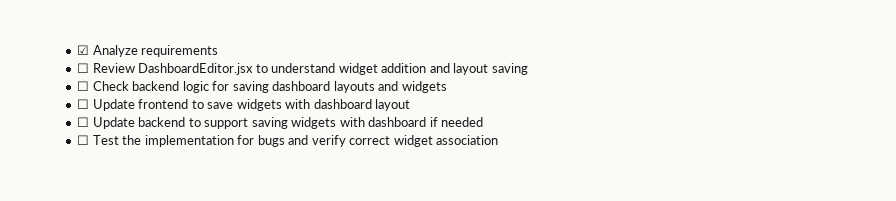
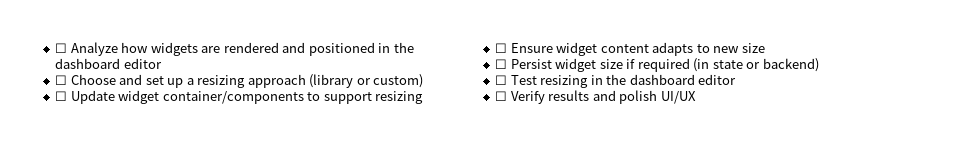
[77,45,219,57] [77,63,528,75] [77,81,447,93] [77,99,411,111] [77,117,484,129] [77,135,499,147] ☑ Analyze requirements // ☐ Review DashboardEditor.jsx to understand widget addition and layout saving // ☐ Check backend logic for saving dashboard layouts and widgets // ☐ Update frontend to save widgets with dashboard layout // ☐ Update backend to support saving widgets with dashboard if needed // ☐ Test the implementation for bugs and verify correct widget association -> [55,42,414,56] [55,58,162,69] [55,74,424,88] [55,90,424,104] [495,42,765,56] [495,58,819,72] [495,74,737,88] [495,90,696,104] ☐ Analyze how widgets are rendered and positioned in the dashboard editor // ☐ Choose and set up a resizing approach (library or custom) // ☐ Update widget container/components to support resizing // ☐ Ensure widget content adapts to new size // ☐ Persist widget size if required (in state or backend) // ☐ Test resizing in the dashboard editor // ☐ Verify results and polish UI/UX

